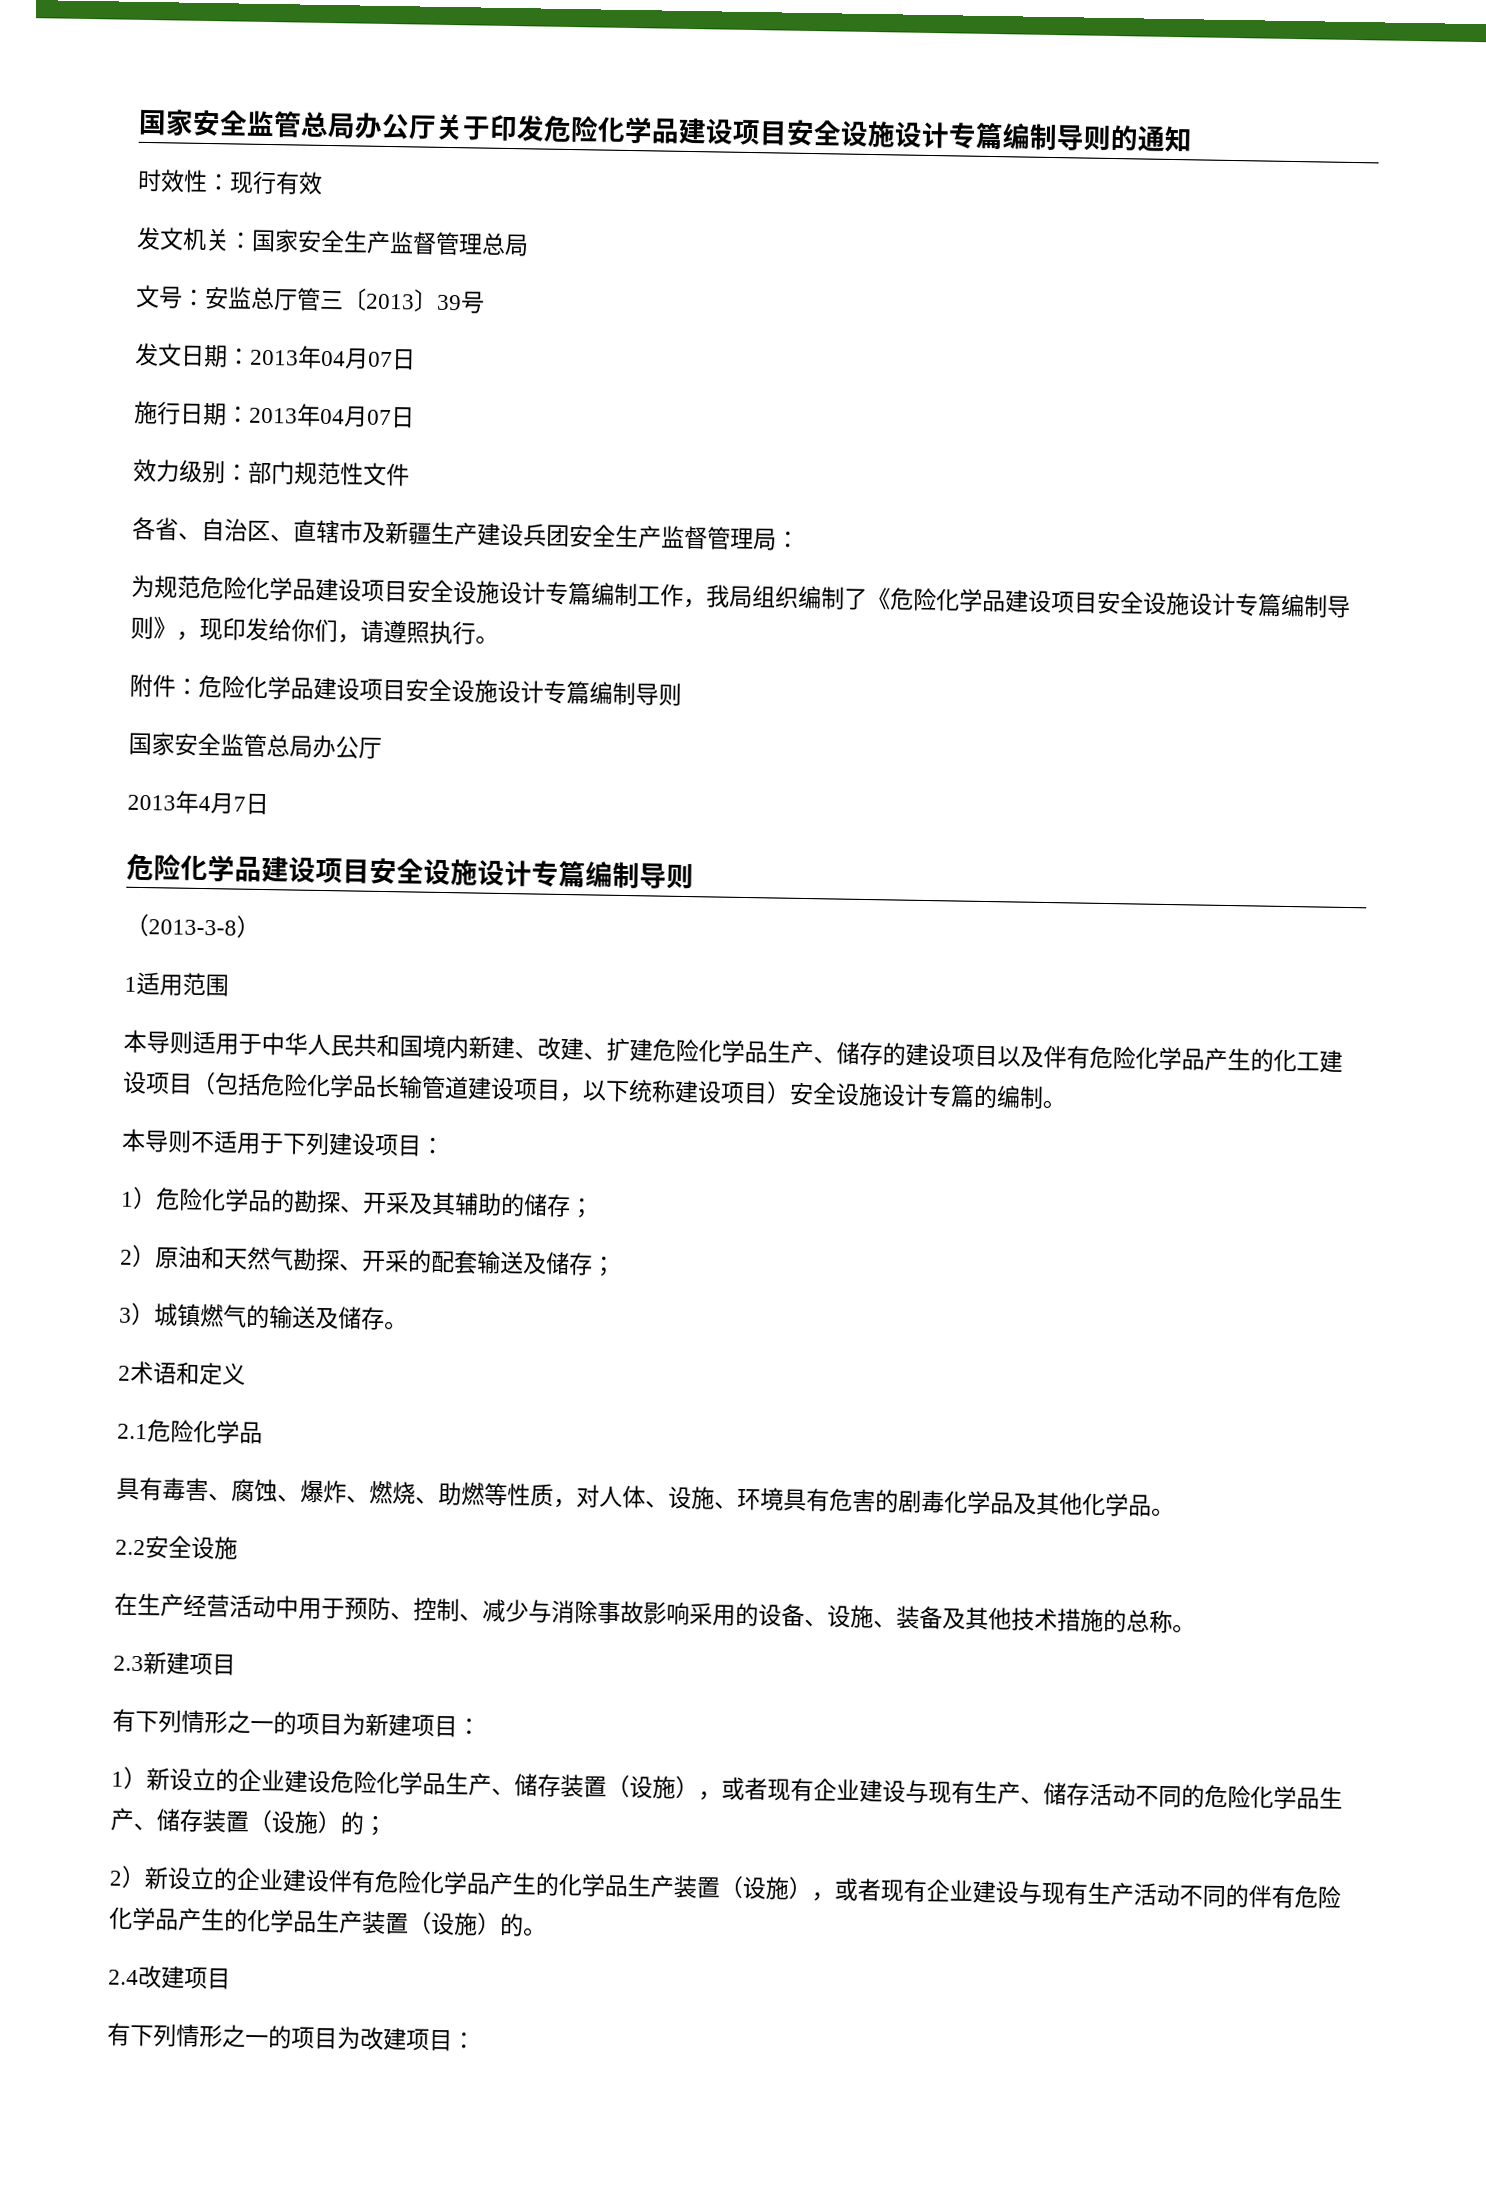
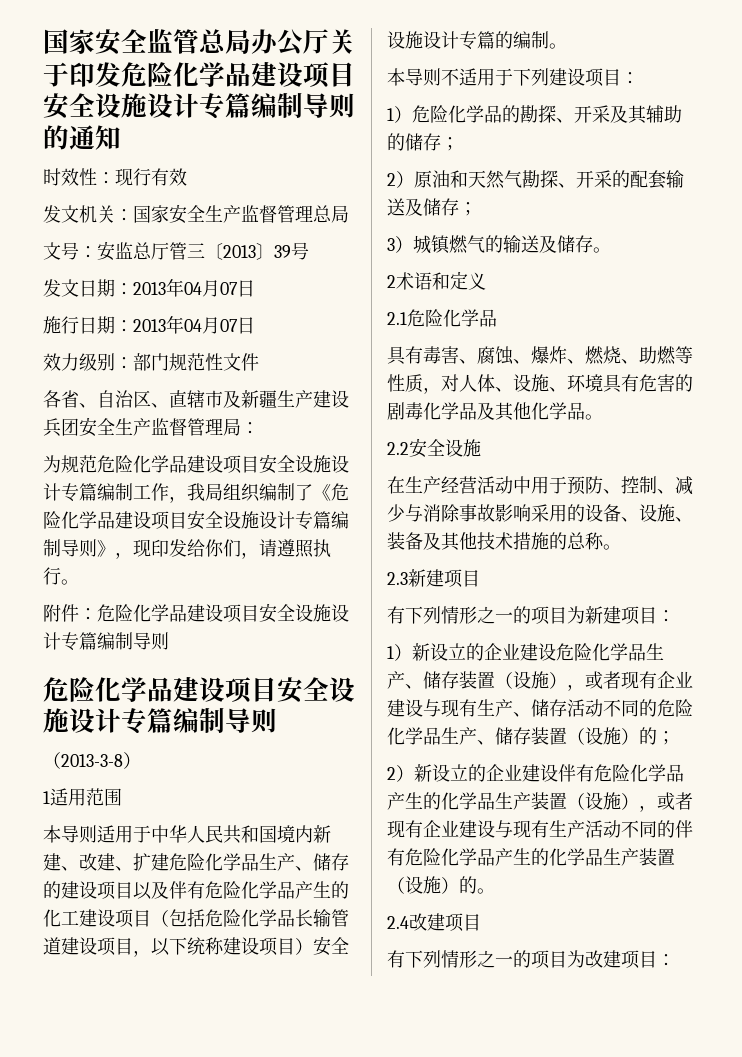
[128,732,382,759] [127,790,269,816] // 国家安全监管总局办公厅 // 2013年4月7日 -> (169, 641) none

